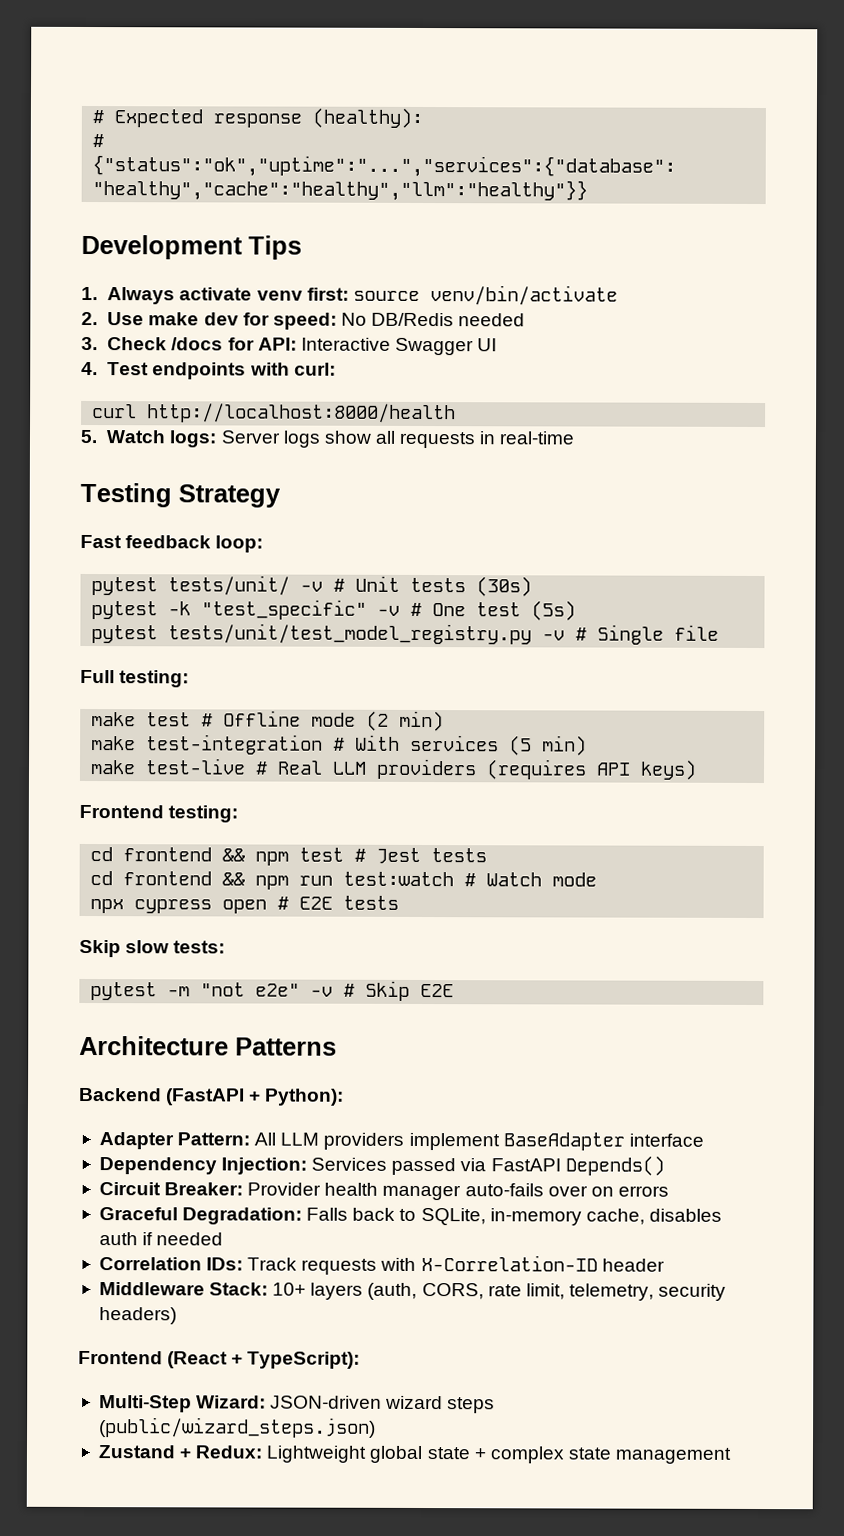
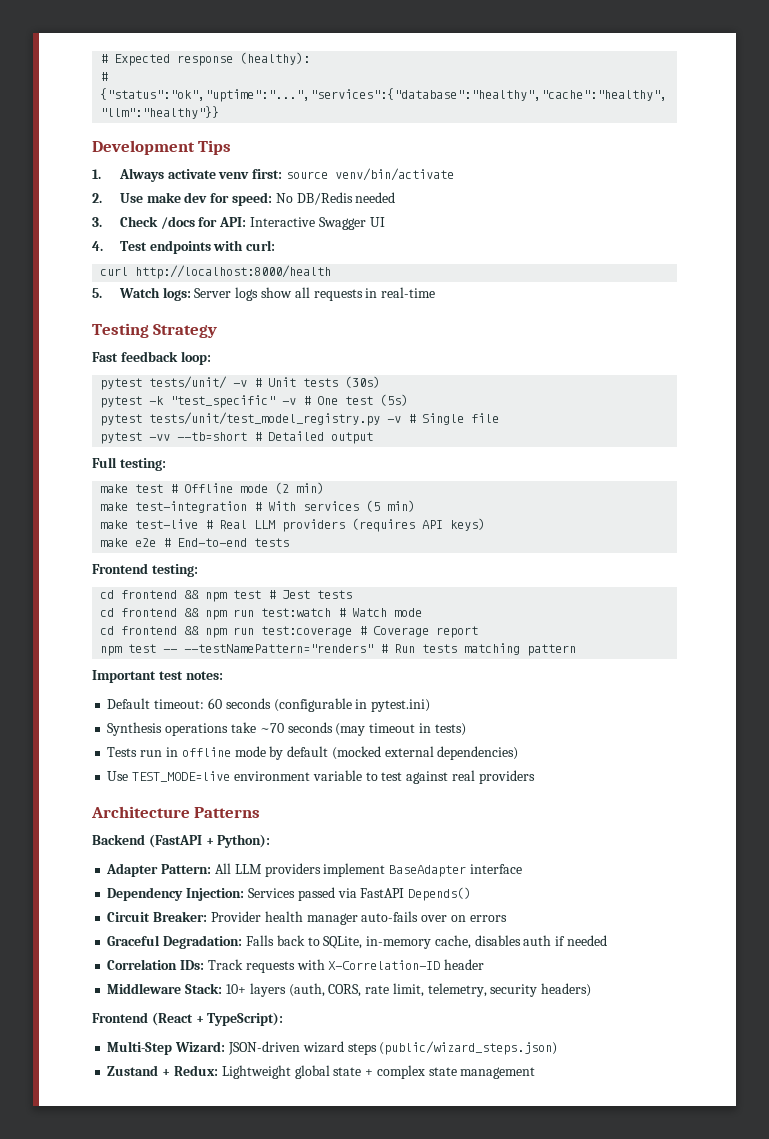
(720, 632) none -> [100,431,374,444] // pytest -vv --tb=short # Detailed output
(698, 769) none -> [100,538,290,547] // make e2e # End-to-end tests
[90,895,400,914] [79,939,226,958] [90,980,455,1001] npx cypress open # E2E tests // Skip slow tests: // pytest -m "not e2e" -v # Skip E2E -> [100,626,479,638] [100,643,577,656] [92,670,223,683] [107,698,431,712] [107,722,466,736] [107,746,519,760] [107,770,535,784] cd frontend && npm run test:coverage # Coverage report // npm test -- --testNamePattern="renders" # Run tests matching pattern // Important test notes: // Default timeout: 60 seconds (configurable in pytest.ini) // Synthesis operations take ~70 seconds (may timeout in tests) // Tests run in offline mode by default (mocked external dependencies) // Use TEST_MODE=live environment variable to test against real providers

